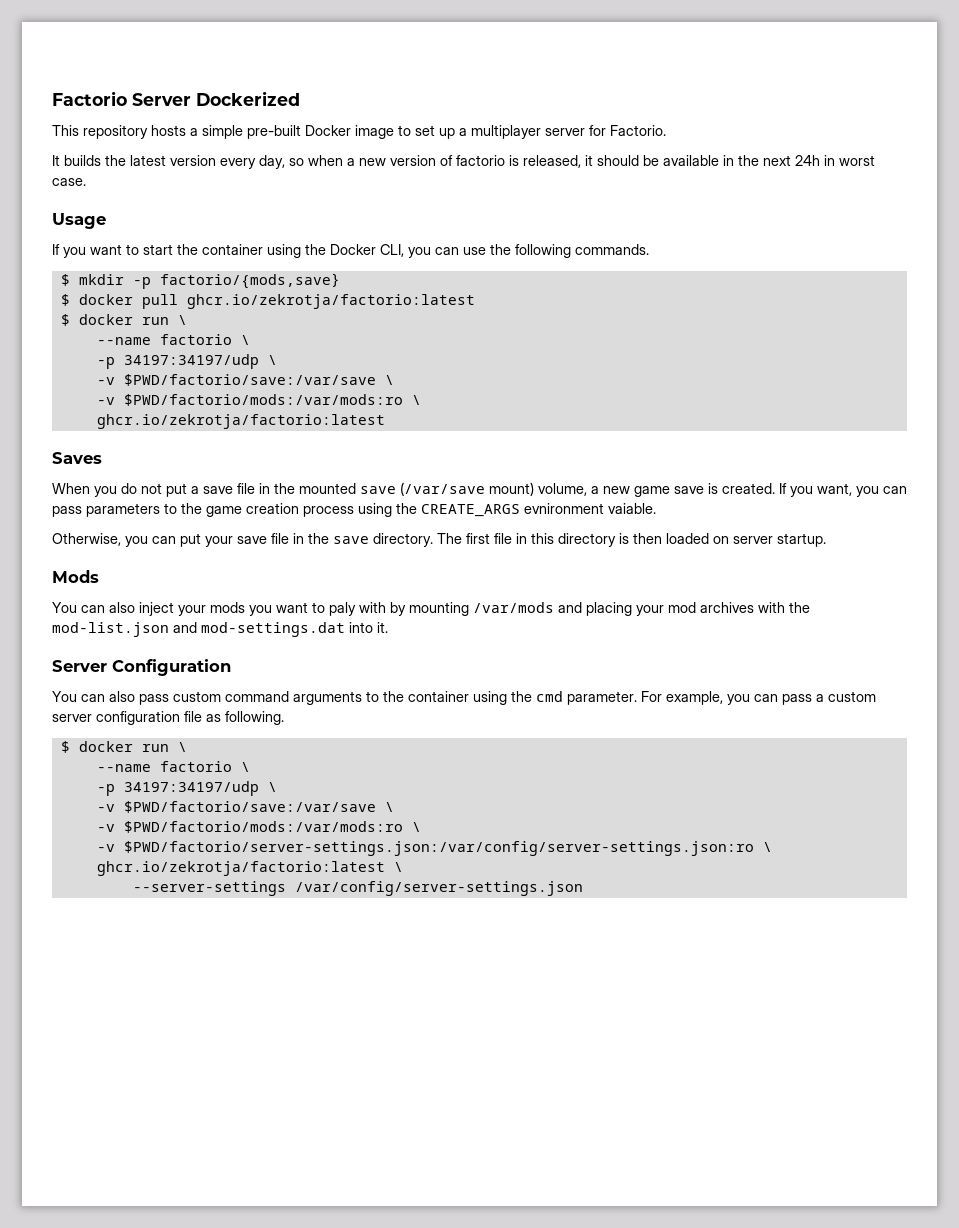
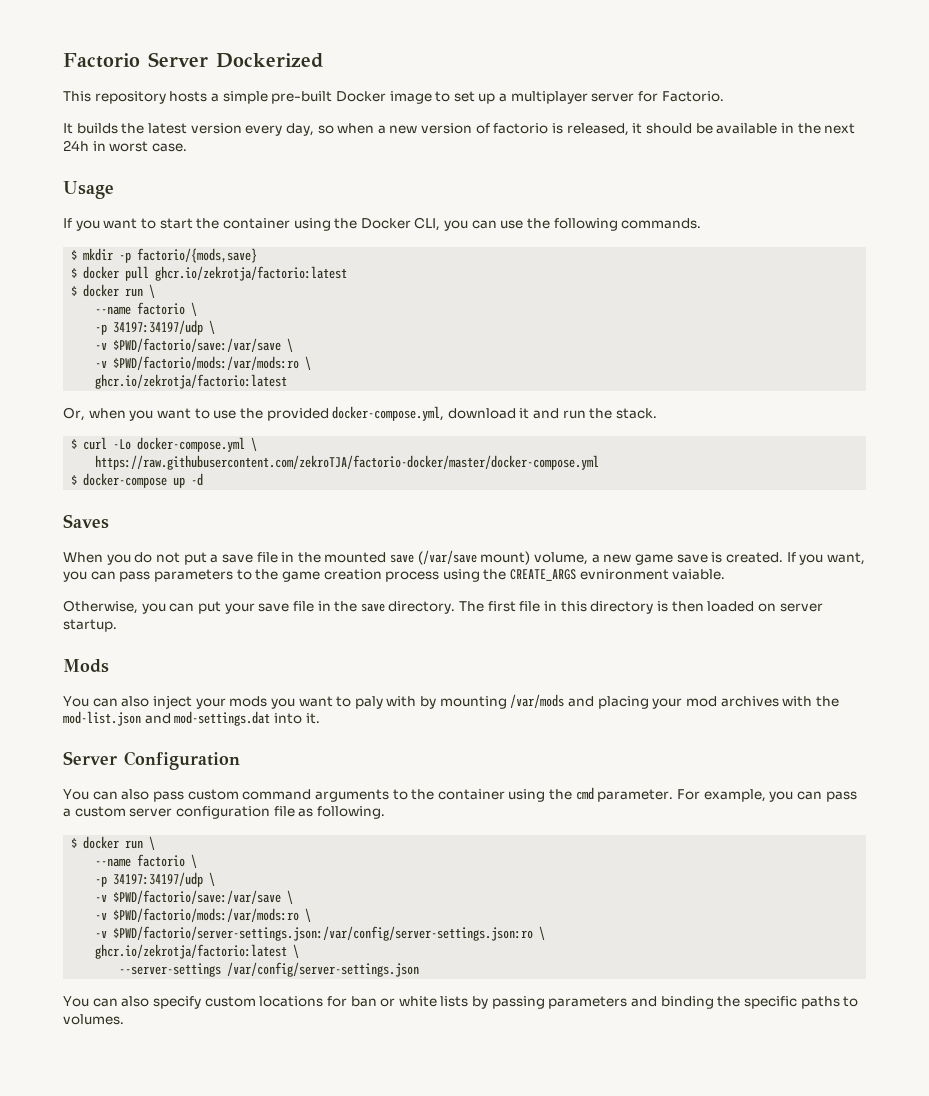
(385, 421) none -> [63,406,658,421] [71,437,258,452] [95,455,600,470] [71,473,204,488] // Or, when you want to use the provided docker-compose.yml, download it and run the stack. // $ curl -Lo docker-compose.yml \ // https://raw.githubusercontent.com/zekroTJA/factorio-docker/master/docker-compose.yml // $ docker-compose up -d
(583, 888) none -> [63,996,859,1009] [63,1014,124,1025] // You can also specify custom locations for ban or white lists by passing parameters and binding the specific paths to volumes.

